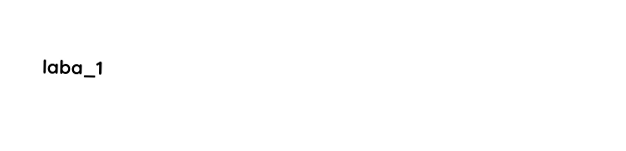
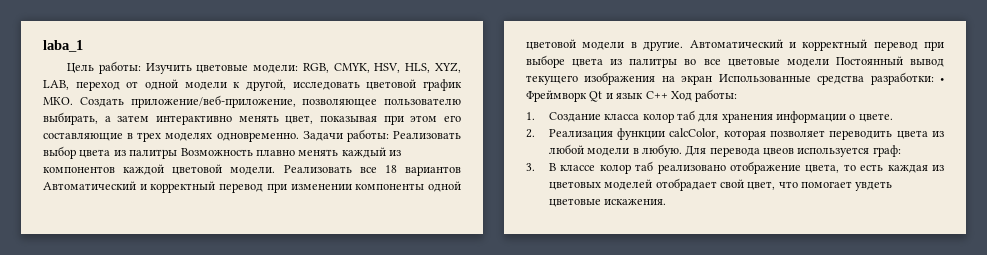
(104, 68) none -> [67,61,461,74] [43,79,462,91] [43,95,461,108] [43,112,462,125] [43,129,462,142] [43,146,401,159] [43,164,462,176] [43,181,461,193] [526,39,944,51] [526,55,944,68] [526,72,944,85] [526,89,738,102] [526,110,893,123] [526,128,944,140] [548,144,901,157] [526,161,945,174] [548,178,893,191] [548,198,667,207] // Цель работы: Изучить цветовые модели: RGB, CMYK, HSV, HLS, XYZ, LAB, переход от одной модели к другой, исследовать цветовой график МКО. Создать приложение/веб-приложение, позволяющее пользователю выбирать, а затем интерактивно менять цвет, показывая при этом его составляющие в трех моделях одновременно. Задачи работы: Реализовать выбор цвета из палитры Возможность плавно менять каждый из компонентов каждой цветовой модели. Реализовать все 18 вариантов Автоматический и корректный перевод при изменении компоненты одной цветовой модели в другие. Автоматический и корректный перевод при выборе цвета из палитры во все цветовые модели Постоянный вывод текущего изображения на экран Использованные средства разработки: • Фреймворк Qt и язык C++ Ход работы: // 1. Создание класса колор таб для хранения информации о цвете. // 2. Реализация функции calcColor, которая позволяет переводить цвета из любой модели в любую. Для перевода цвеов используется граф: // 3. В классе колор таб реализовано отображение цвета, то есть каждая из цветовых моделей отобрадает свой цвет, что помогает увдеть цветовые искажения.

